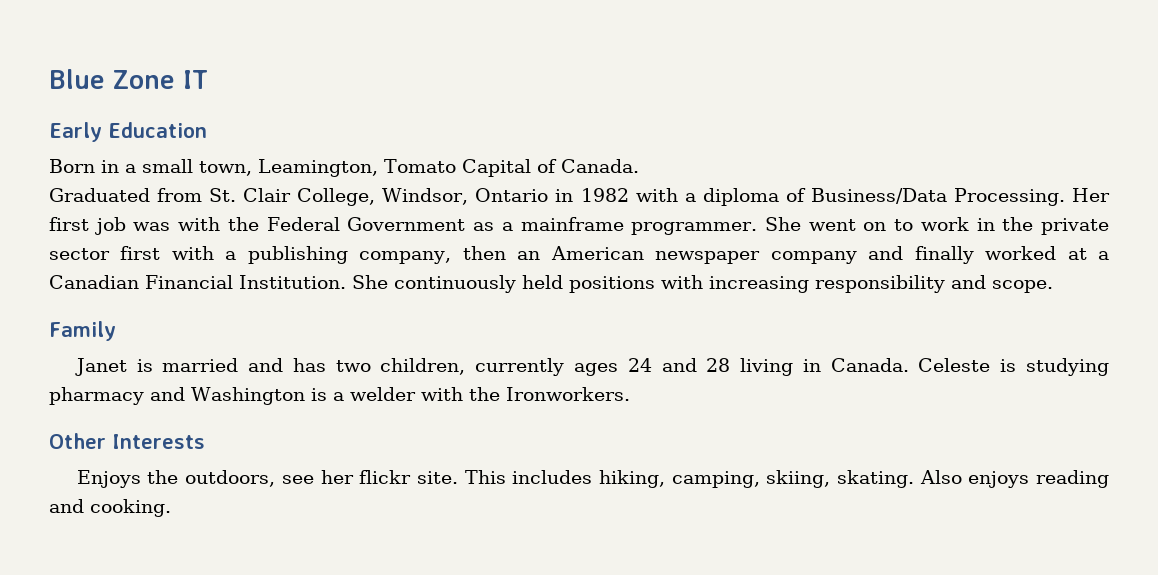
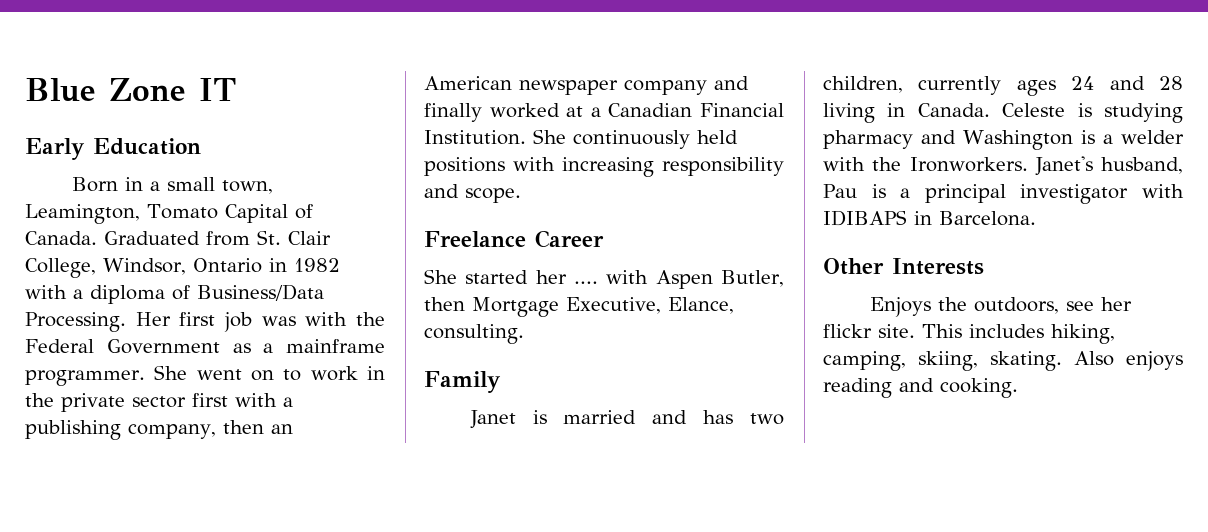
(639, 166) // -> (97, 238) none
(1053, 286) none -> [424,230,604,248] [424,269,785,289] [424,297,734,317] [424,324,524,344] // Freelance Career // She started her .... with Aspen Butler, then Mortgage Executive, Elance, consulting.
(630, 394) none -> [1034,156,1183,176] [823,184,1184,204] [823,210,1036,226] Janet's husband, Pau is a principal investigator with IDIBAPS in Barcelona.

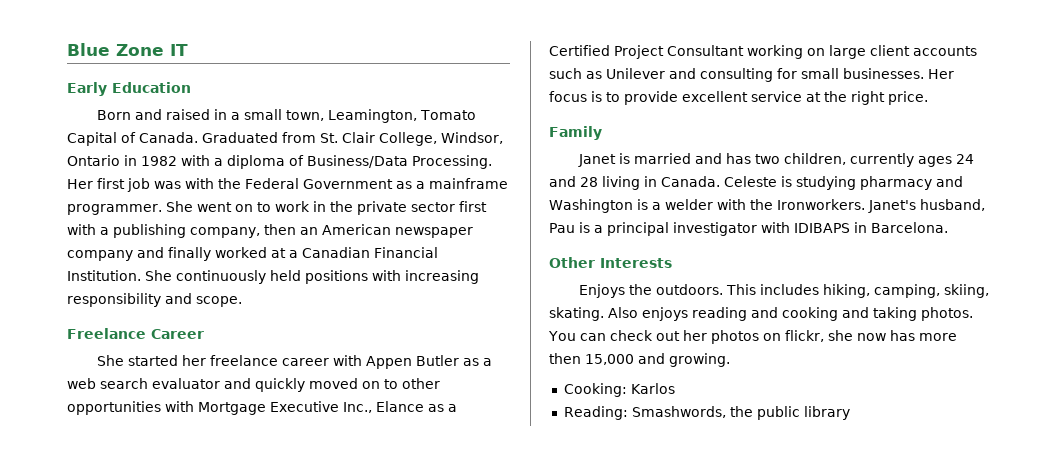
(118, 184) none -> [135,109,211,120] and raised
[574,270,785,289] [424,297,734,317] [424,324,524,344] .... with Aspen Butler, then Mortgage Executive, Elance, consulting. -> [210,355,493,369] [67,378,440,392] [67,401,457,415] [549,45,977,59] [549,68,954,82] [549,91,928,105] freelance career with Appen Butler as a web search evaluator and quickly moved on to other opportunities with Mortgage Executive Inc., Elance as a Certified Project Consultant working on large client accounts such as Unilever and consulting for small businesses. Her focus is to provide excellent service at the right price.
[973,297,1132,314] [823,324,915,338] outdoors, see her flickr site. -> [656,284,724,295] outdoors.
[940,378,1018,398] cooking. -> [782,307,973,321] [548,330,957,344] [549,353,730,367] [563,383,675,397] [563,406,850,420] cooking and taking photos. You can check out her photos on flickr, she now has more then 15,000 and growing. // Cooking: Karlos // Reading: Smashwords, the public library

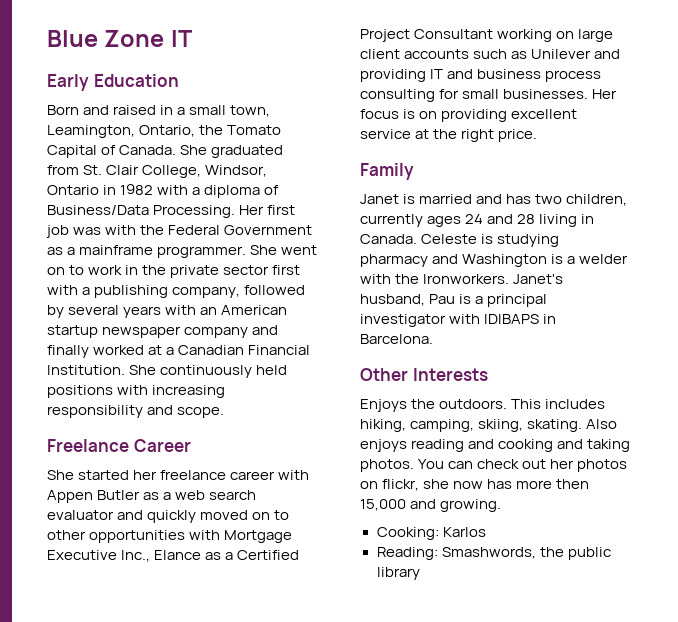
(418, 116) none -> [139,125,224,137] Ontario, the
[202,132,278,143] Graduated -> [180,145,284,158] She graduated
[264,224,296,235] then -> [244,285,306,295] [47,305,197,318] followed by several years with
(391, 229) none -> [47,325,98,338] startup
(696, 73) none -> [360,69,602,82] providing IT and business process
[606,91,678,105] to provide -> [419,109,508,122] on providing

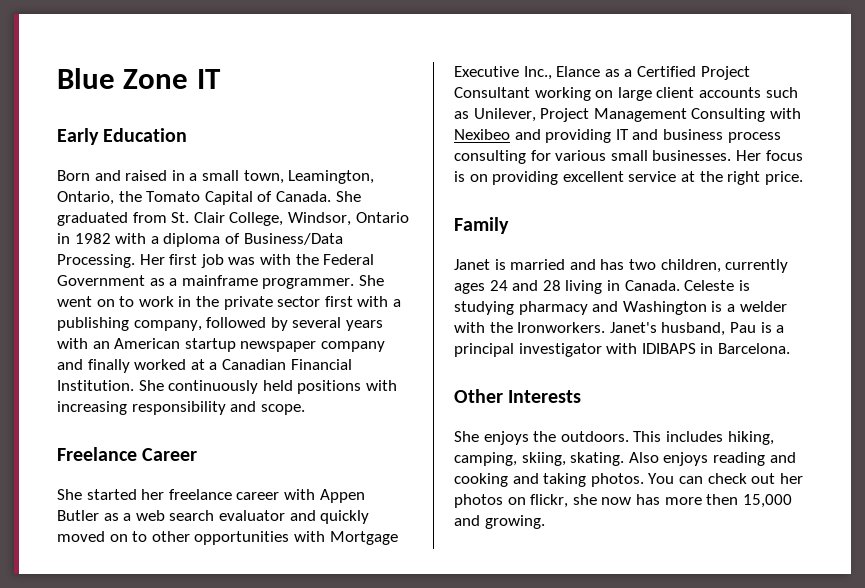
[531,49,592,59] Unilever -> [473,108,801,122] [454,129,510,140] Unilever, Project Management Consulting with Nexibeo
(460, 94) none -> [555,150,607,161] various
[360,399,407,412] Enjoys -> [454,431,529,445] She enjoys
[376,527,486,540] [376,547,611,560] [376,567,420,580] // Cooking: Karlos // Reading: Smashwords, the public library -> (545, 522) none

